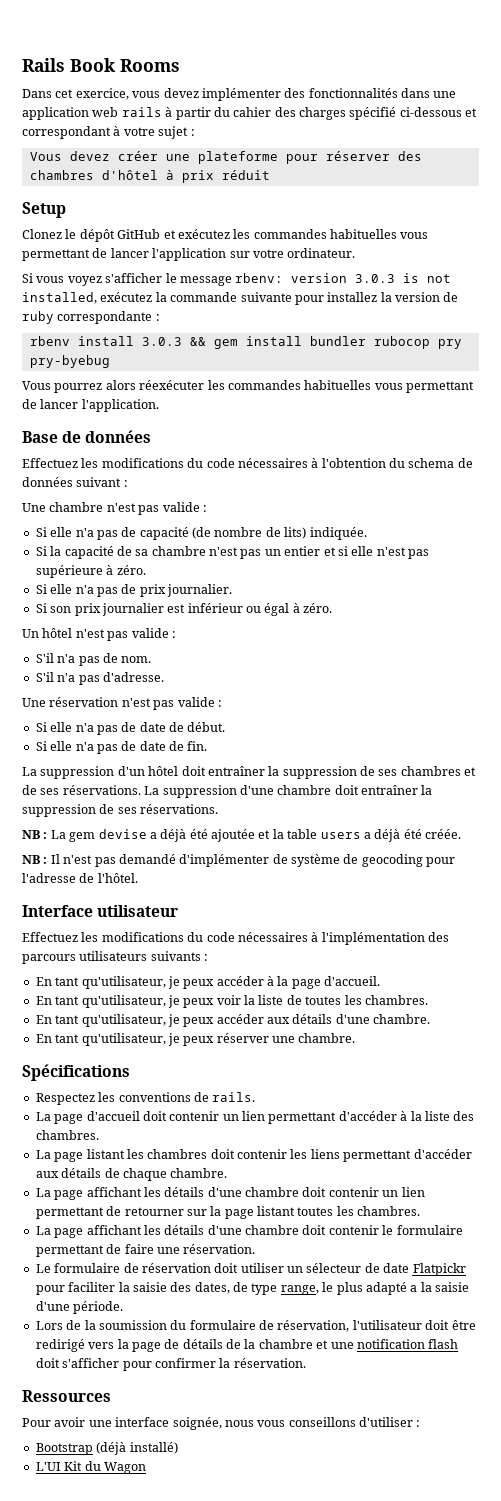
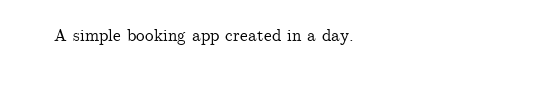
[22,58,180,72] [22,88,457,101] [22,107,478,120] [22,126,195,139] [29,151,422,164] [29,170,270,183] [22,202,66,218] [22,229,429,242] [22,248,356,261] [22,273,452,286] [22,292,459,305] [22,311,160,324] [29,336,462,349] [29,355,110,368] [22,380,474,393] [22,399,159,412] [22,430,152,443] [22,458,473,468] [22,477,128,487] [22,502,207,515] [35,527,367,540] [35,546,429,559] [35,565,146,578] [35,584,232,597] [35,603,333,616] [22,628,176,641] [35,653,152,666] [35,672,164,685] [22,697,222,710] [35,722,226,735] [35,741,208,754] [22,766,477,779] [22,785,433,798] [22,804,219,817] [22,829,461,842] [22,854,456,867] [22,873,138,883] [22,905,179,917] [22,932,449,945] [22,951,209,964] [35,976,381,989] [35,995,428,1008] [35,1014,431,1027] [35,1033,356,1046] [22,1064,130,1081] [35,1092,256,1105] [35,1111,475,1124] [35,1130,99,1140] [35,1149,472,1162] [35,1168,228,1181] [35,1187,425,1200] [35,1206,421,1219] [35,1225,463,1238] [35,1244,256,1257] [35,1263,466,1276] [35,1282,469,1295] [35,1301,124,1314] [35,1320,476,1332] [35,1339,459,1352] [35,1358,306,1371] [22,1390,111,1402] [22,1417,421,1430] [35,1442,178,1455] [35,1461,146,1474] Rails Book Rooms // Dans cet exercice, vous devez implémenter des fonctionnalités dans une application web rails à partir du cahier des charges spécifié ci-dessous et correspondant à votre sujet : // Vous devez créer une plateforme pour réserver des chambres d'hôtel à prix réduit // Setup // Clonez le dépôt GitHub et exécutez les commandes habituelles vous permettant de lancer l'application sur votre ordinateur. // Si vous voyez s'afficher le message rbenv: version 3.0.3 is not installed, exécutez la commande suivante pour installez la version de ruby correspondante : // rbenv install 3.0.3 && gem install bundler rubocop pry pry-byebug // Vous pourrez alors réexécuter les commandes habituelles vous permettant de lancer l'application. // Base de données // Effectuez les modifications du code nécessaires à l'obtention du schema de données suivant : // Une chambre n'est pas valide : // Si elle n'a pas de capacité (de nombre de lits) indiquée. // Si la capacité de sa chambre n'est pas un entier et si elle n'est pas supérieure à zéro. // Si elle n'a pas de prix journalier. // Si son prix journalier est inférieur ou égal à zéro. // Un hôtel n'est pas valide : // S'il n'a pas de nom. // S'il n'a pas d'adresse. // Une réservation n'est pas valide : // Si elle n'a pas de date de début. // Si elle n'a pas de date de fin. // La suppression d'un hôtel doit entraîner la suppression de ses chambres et de ses réservations. La suppression d'une chambre doit entraîner la suppression de ses réservations. // NB : La gem devise a déjà été ajoutée et la table users a déjà été créée. // NB : Il n'est pas demandé d'implémenter de système de geocoding pour l'adresse de l'hôtel. // Interface utilisateur // Effectuez les modifications du code nécessaires à l'implémentation des parcours utilisateurs suivants : // En tant qu'utilisateur, je peux accéder à la page d'accueil. // En tant qu'utilisateur, je peux voir la liste de toutes les chambres. // En tant qu'utilisateur, je peux accéder aux détails d'une chambre. // En tant qu'utilisateur, je peux réserver une chambre. // Spécifications // Respectez les conventions de rails. // La page d'accueil doit contenir un lien permettant d'accéder à la liste des chambres. // La page listant les chambres doit contenir les liens permettant d'accéder aux détails de chaque chambre. // La page affichant les détails d'une chambre doit contenir un lien permettant de retourner sur la page listant toutes les chambres. // La page affichant les détails d'une chambre doit contenir le formulaire permettant de faire une réservation. // Le formulaire de réservation doit utiliser un sélecteur de date Flatpickr pour faciliter la saisie des dates, de type range, le plus adapté a la saisie d'une période. // Lors de la soumission du formulaire de réservation, l'utilisateur doit être redirigé vers la page de détails de la chambre et une notification flash doit s'afficher pour confirmer la réservation. // Ressources // Pour avoir une interface soignée, nous vous conseillons d'utiliser : // Bootstrap (déjà installé) // L'UI Kit du Wagon -> [54,29,354,45] A simple booking app created in a day.

